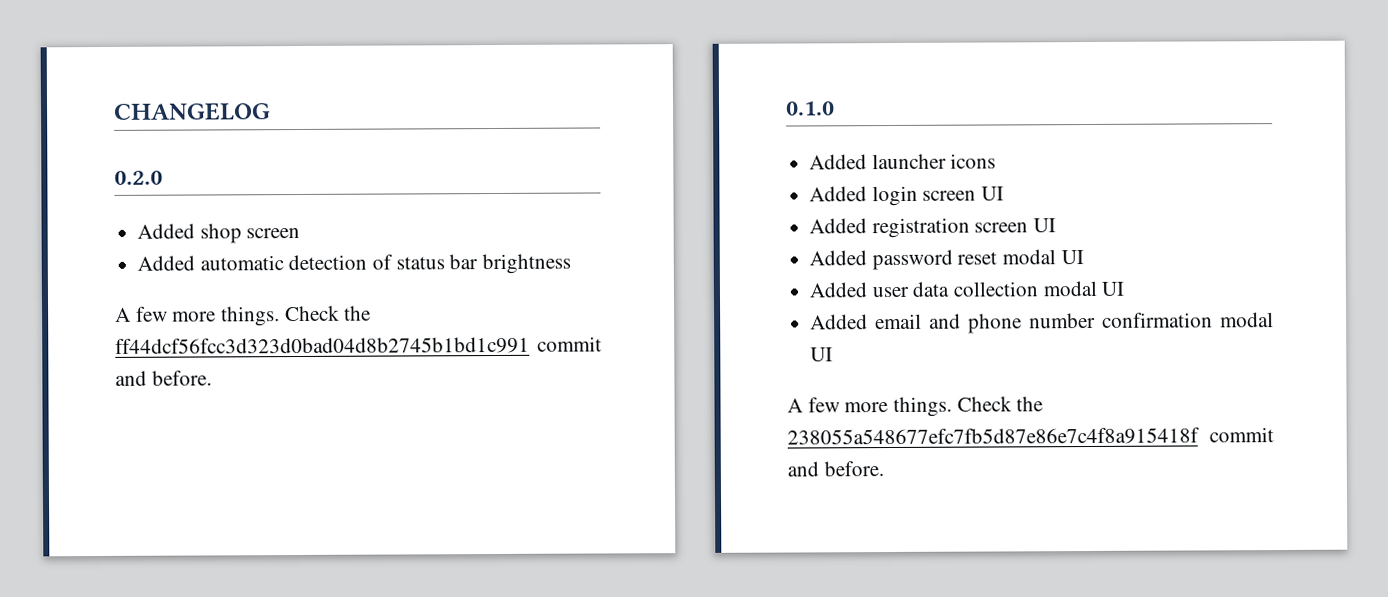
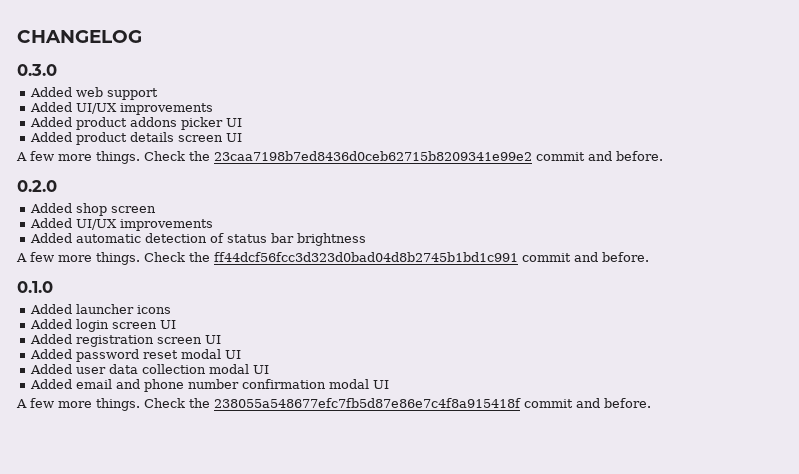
(271, 111) none -> [17,64,57,76] [29,87,158,100] [29,102,213,115] [29,117,242,130] [29,132,242,145] [16,151,663,164] // 0.3.0 // Added web support // Added UI/UX improvements // Added product addons picker UI // Added product details screen UI // A few more things. Check the 23caa7198b7ed8436d0ceb62715b8209341e99e2 commit and before.
(301, 233) none -> [29,218,213,231] // Added UI/UX improvements

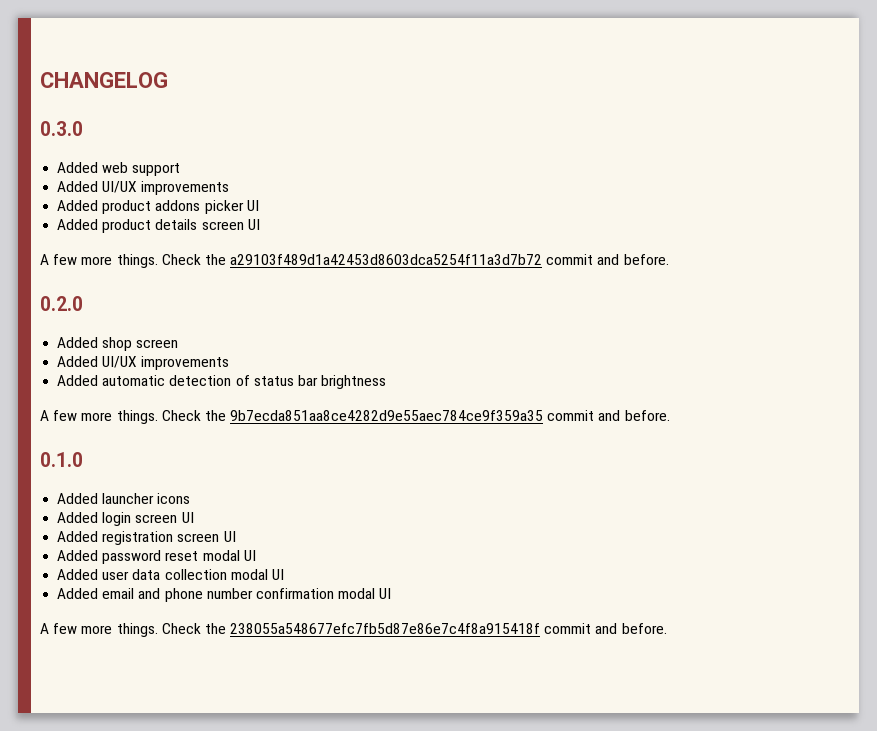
[214,151,532,161] 23caa7198b7ed8436d0ceb62715b8209341e99e2 -> [230,254,543,265] a29103f489d1a42453d8603dca5254f11a3d7b72
[214,252,518,262] ff44dcf56fcc3d323d0bad04d8b2745b1bd1c991 -> [230,410,544,421] 9b7ecda851aa8ce4282d9e55aec784ce9f359a35

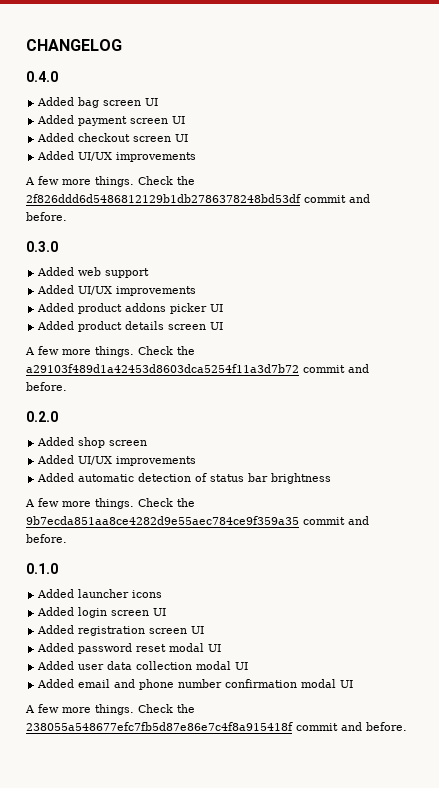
(168, 80) none -> [26,71,58,82] [37,97,159,108] [37,115,186,126] [37,133,189,142] [37,151,197,162] [25,176,195,187] [26,194,370,203] [26,212,67,221] // 0.4.0 // Added bag screen UI // Added payment screen UI // Added checkout screen UI // Added UI/UX improvements // A few more things. Check the 2f826ddd6d5486812129b1db2786378248bd53df commit and before.

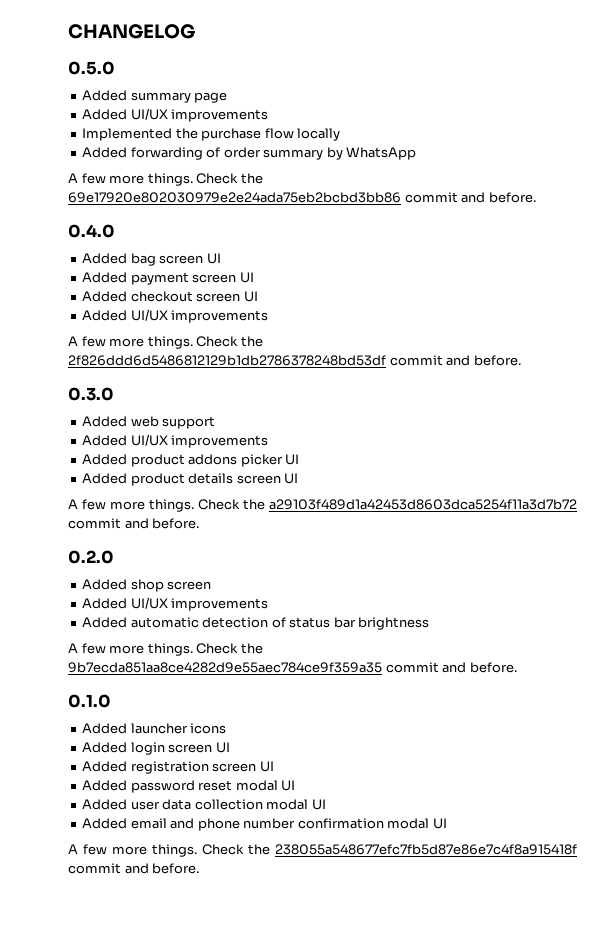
(122, 45) none -> [68,61,115,75] [82,90,228,103] [82,108,269,122] [82,128,341,141] [82,147,417,160] [68,173,263,186] [68,192,536,203] // 0.5.0 // Added summary page // Added UI/UX improvements // Implemented the purchase flow locally // Added forwarding of order summary by WhatsApp // A few more things. Check the 69e17920e802030979e2e24ada75eb2bcbd3bb86 commit and before.

